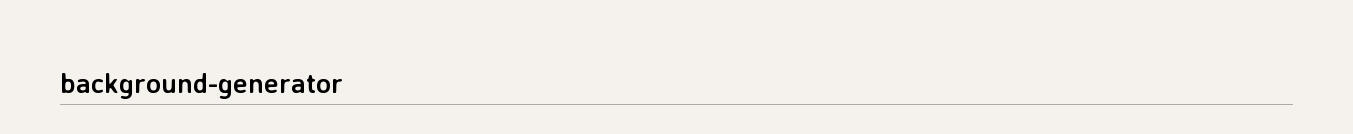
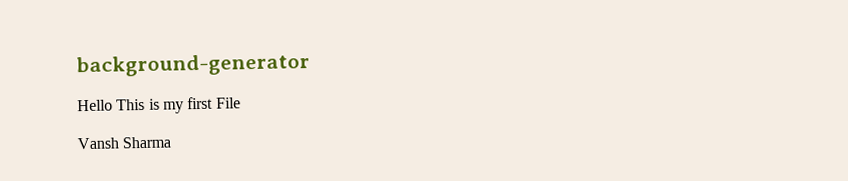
(343, 86) none -> [77,96,241,114] [77,136,172,150] // Hello This is my first File // Vansh Sharma

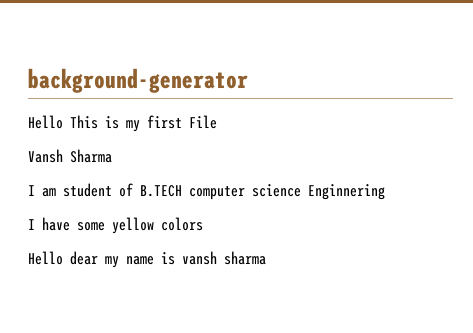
(172, 142) none -> [28,183,385,200] [28,217,203,234] [28,251,266,268] // I am student of B.TECH computer science Enginnering // I have some yellow colors // Hello dear my name is vansh sharma

